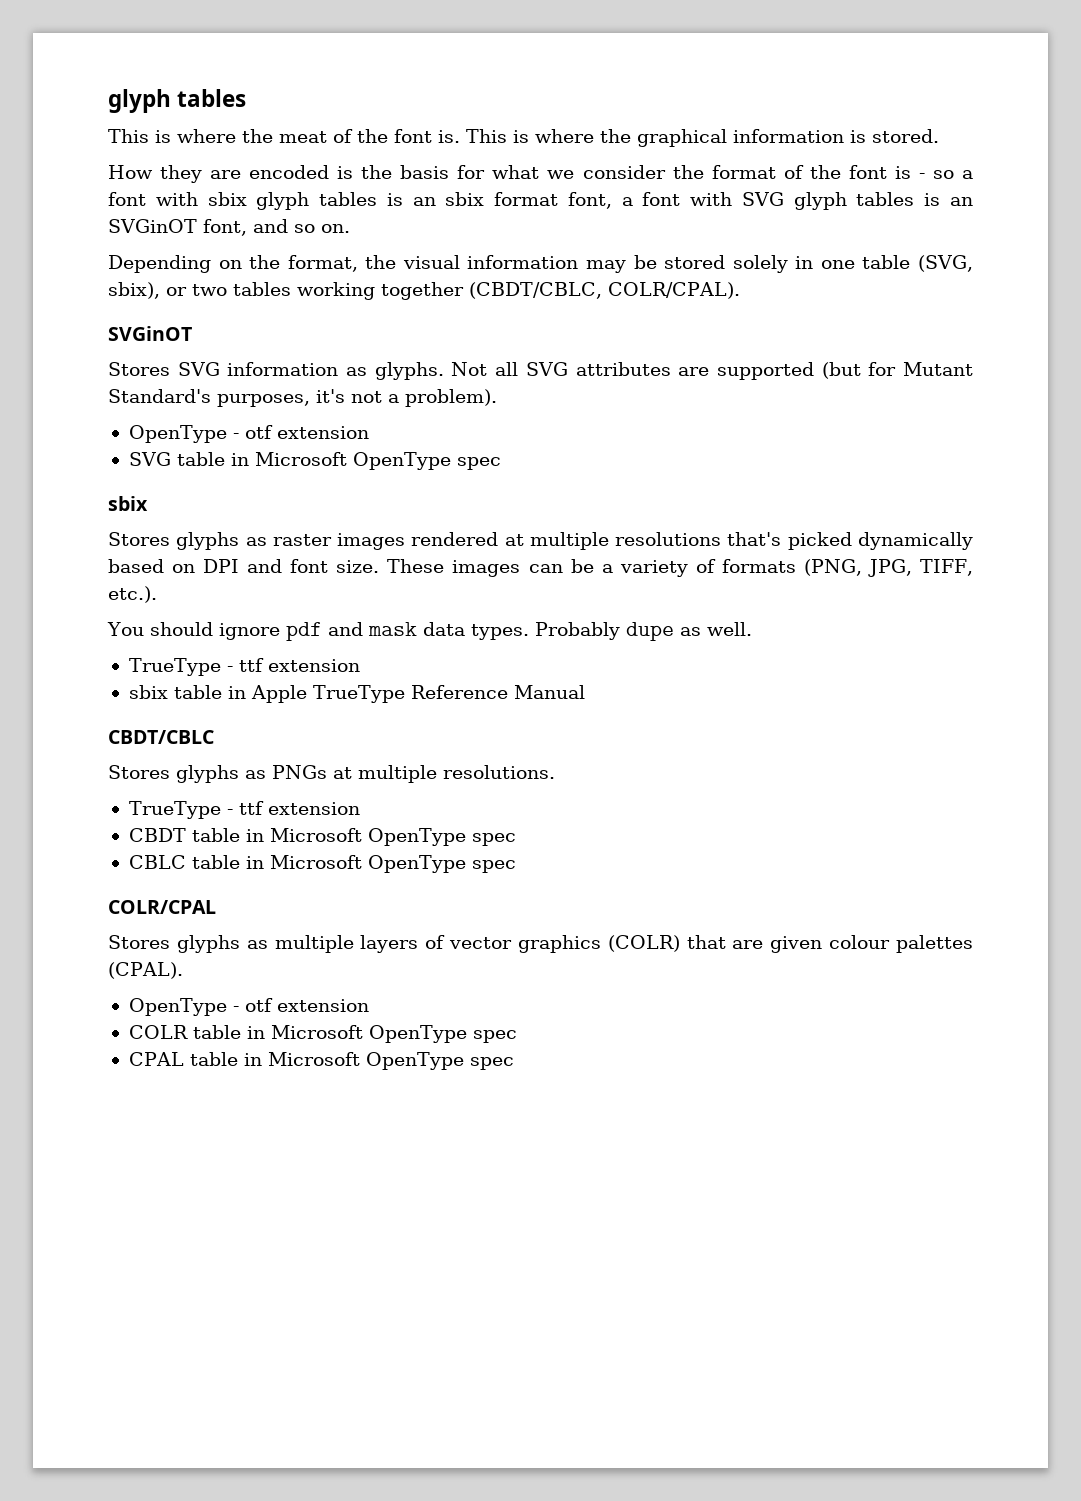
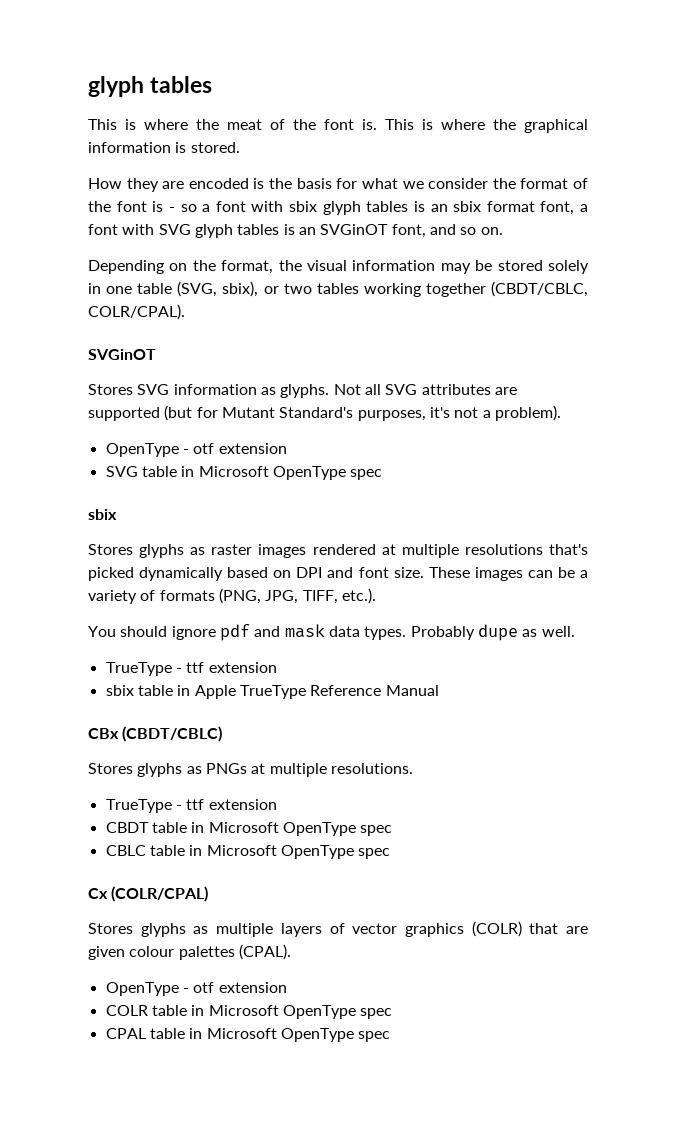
[108,730,214,744] CBDT/CBLC -> [88,726,223,742] CBx (CBDT/CBLC)
[108,900,216,914] COLR/CPAL -> [88,886,209,902] Cx (COLR/CPAL)

